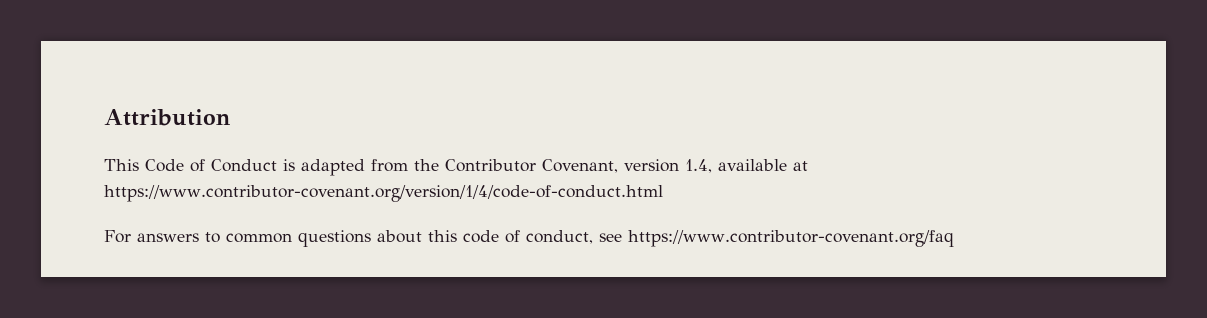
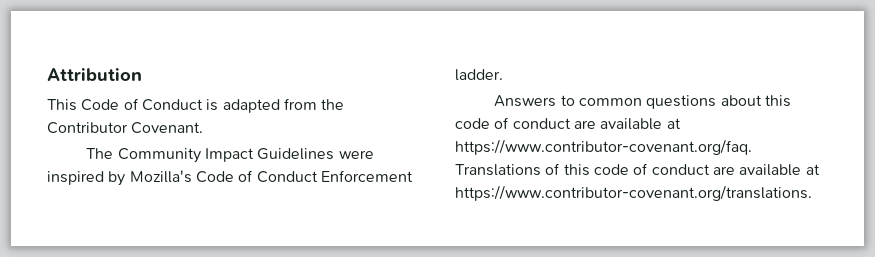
[542,159,808,173] [104,185,663,202] [104,230,199,243] Covenant, version 1.4, available at https://www.contributor-covenant.org/version/1/4/code-of-conduct.html // For answers -> [131,122,204,134] [86,148,374,163] [47,170,413,186] [455,69,503,81] [494,95,557,107] Covenant. // The Community Impact Guidelines were inspired by Mozilla's Code of Conduct Enforcement ladder. // Answers
[526,230,954,247] conduct, see https://www.contributor-covenant.org/faq -> [512,118,681,130] [455,139,752,155] [455,163,820,176] [455,185,812,201] conduct are available at https://www.contributor-covenant.org/faq. Translations of this code of conduct are available at https://www.contributor-covenant.org/translations.

